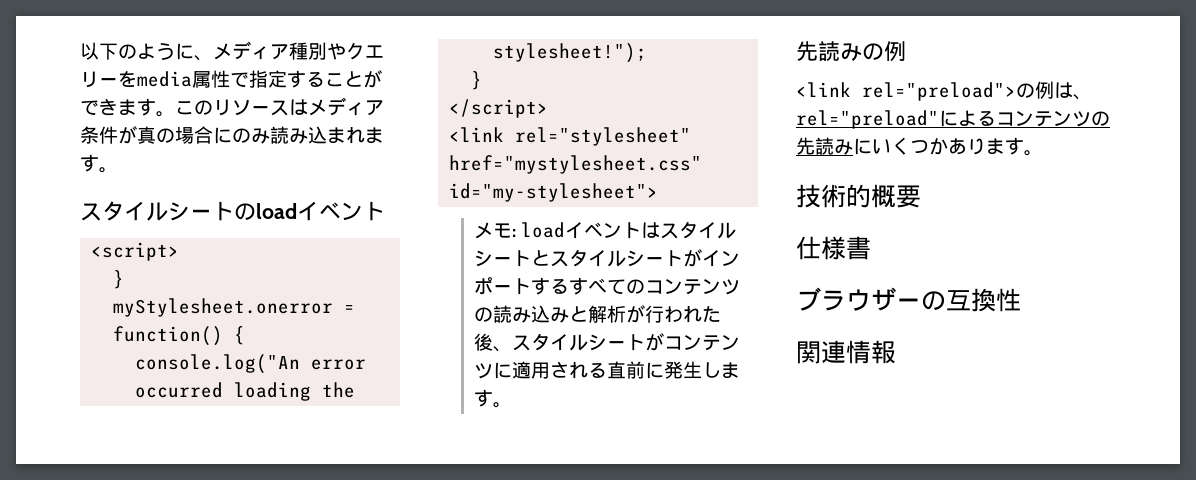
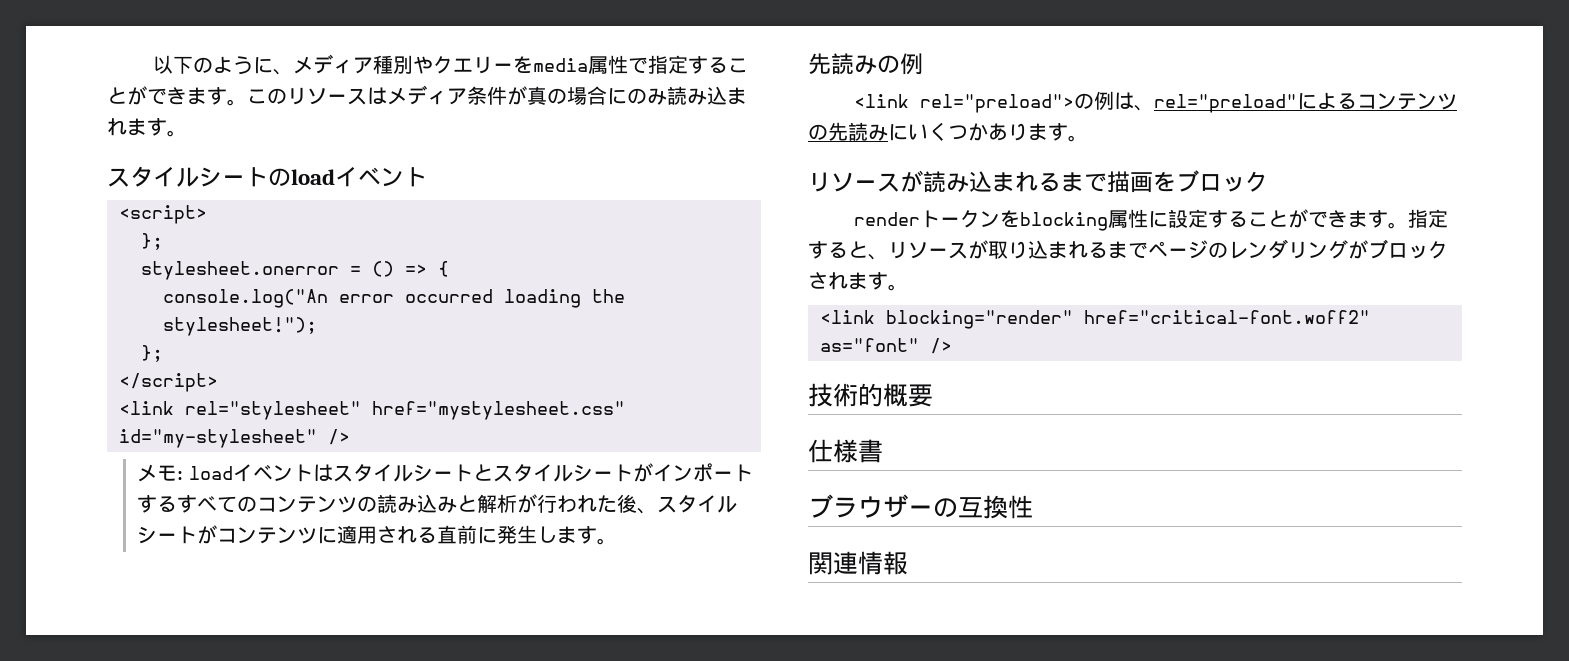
[113,270,125,289] [113,298,356,317] [113,326,224,346] } // myStylesheet.onerror = function() -> [141,233,163,250] [141,261,427,280] }; // stylesheet.onerror = () =>
[471,71,483,90] } -> [141,345,163,362] };
[449,183,659,202] id="my-stylesheet"> -> [119,429,350,448] id="my-stylesheet" />
(1043, 153) none -> [808,170,1268,193] [854,209,1449,231] [808,239,1448,260] [808,272,908,291] [820,310,1370,329] [820,338,952,354] // リソースが読み込まれるまで描画をブロック // renderトークンをblocking属性に設定することができます。指定すると、リソースが取り込まれるまでページのレンダリングがブロックされます。 // <link blocking="render" href="critical-font.woff2" as="font" />

